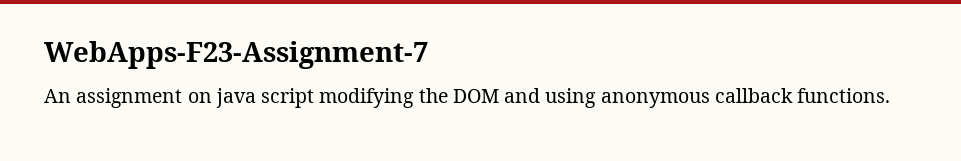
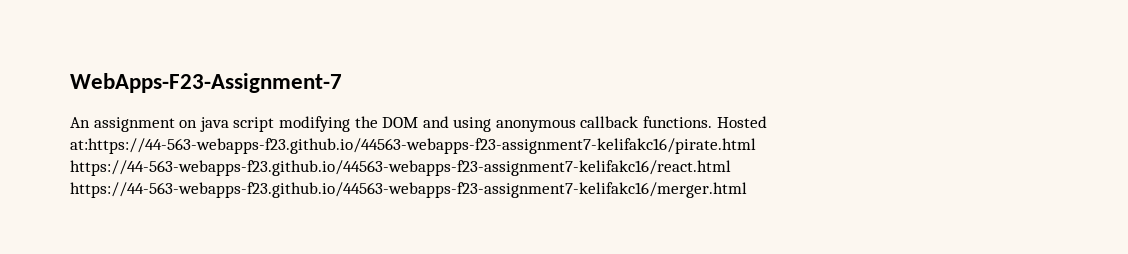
(891, 95) none -> [716,116,767,128] [70,138,756,154] [70,160,731,176] [70,182,747,198] Hosted at:https://44-563-webapps-f23.github.io/44563-webapps-f23-assignment7-kelifakc16/pirate.html https://44-563-webapps-f23.github.io/44563-webapps-f23-assignment7-kelifakc16/react.html https://44-563-webapps-f23.github.io/44563-webapps-f23-assignment7-kelifakc16/merger.html

